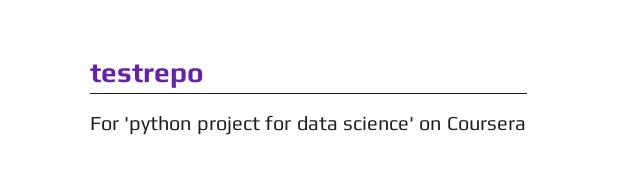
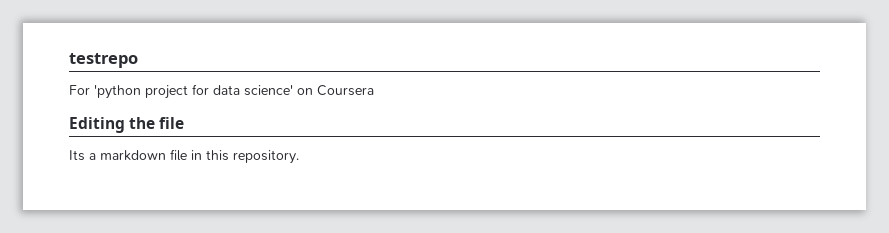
(526, 123) none -> [69,117,185,133] [69,149,299,164] // Editing the file // Its a markdown file in this repository.

